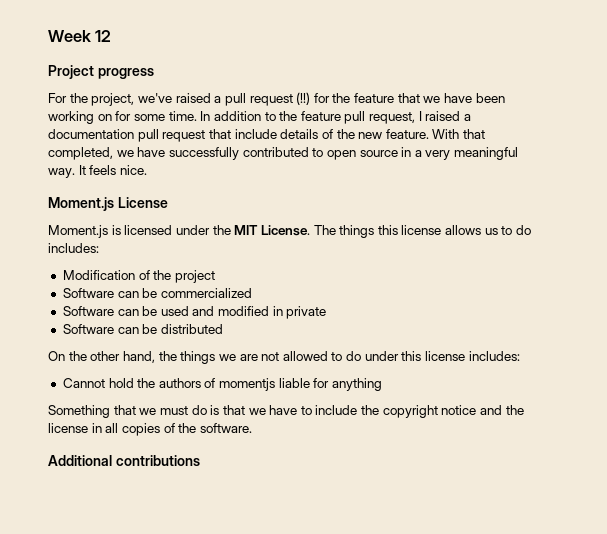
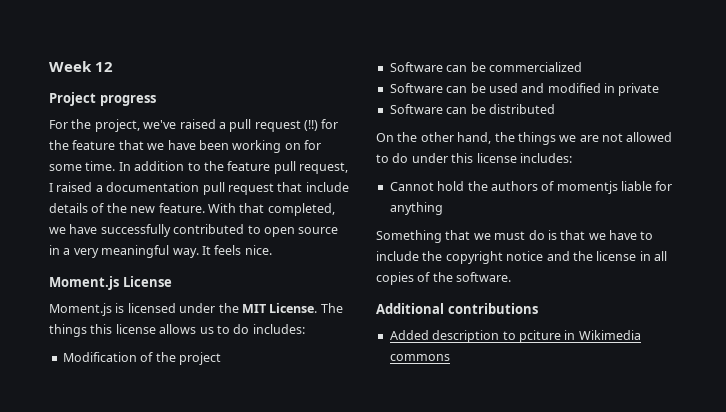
(200, 460) none -> [389,330,641,343] [389,354,450,361] // Added description to pciture in Wikimedia commons

